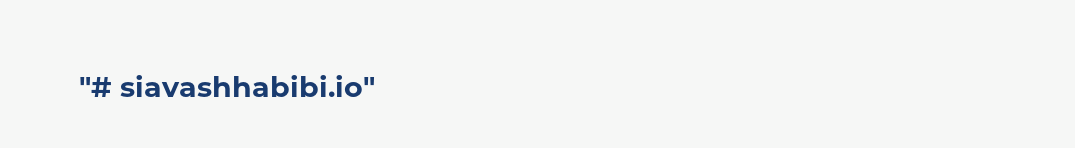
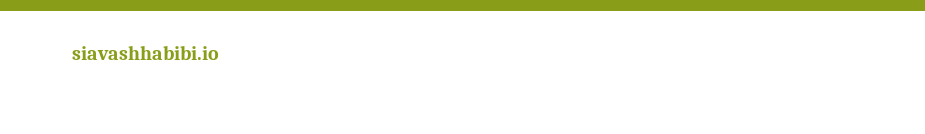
[79,75,375,97] "# siavashhabibi.io" -> [72,45,219,60] siavashhabibi.io

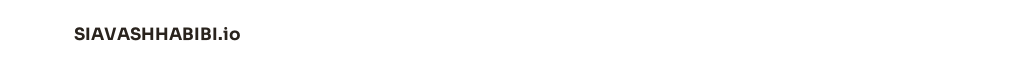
[72,45,219,60] siavashhabibi.io -> [74,26,241,41] SIAVASHHABIBI.io

